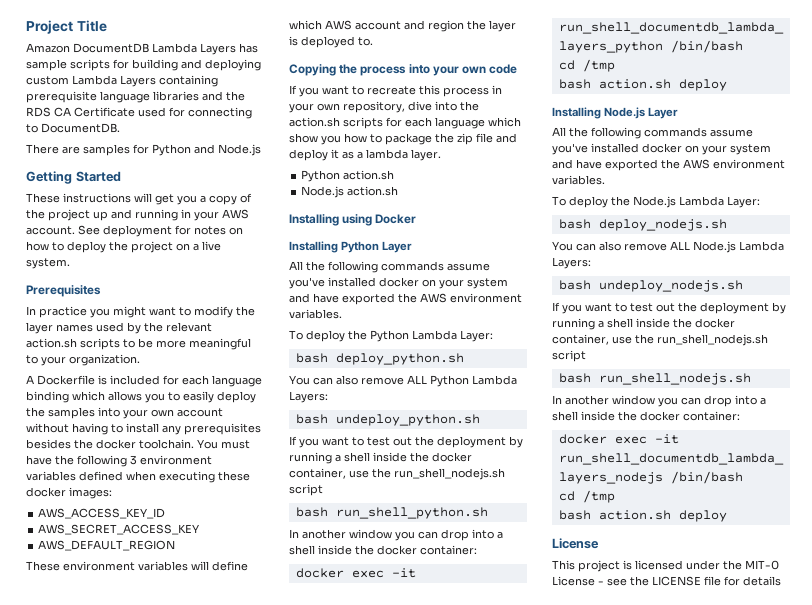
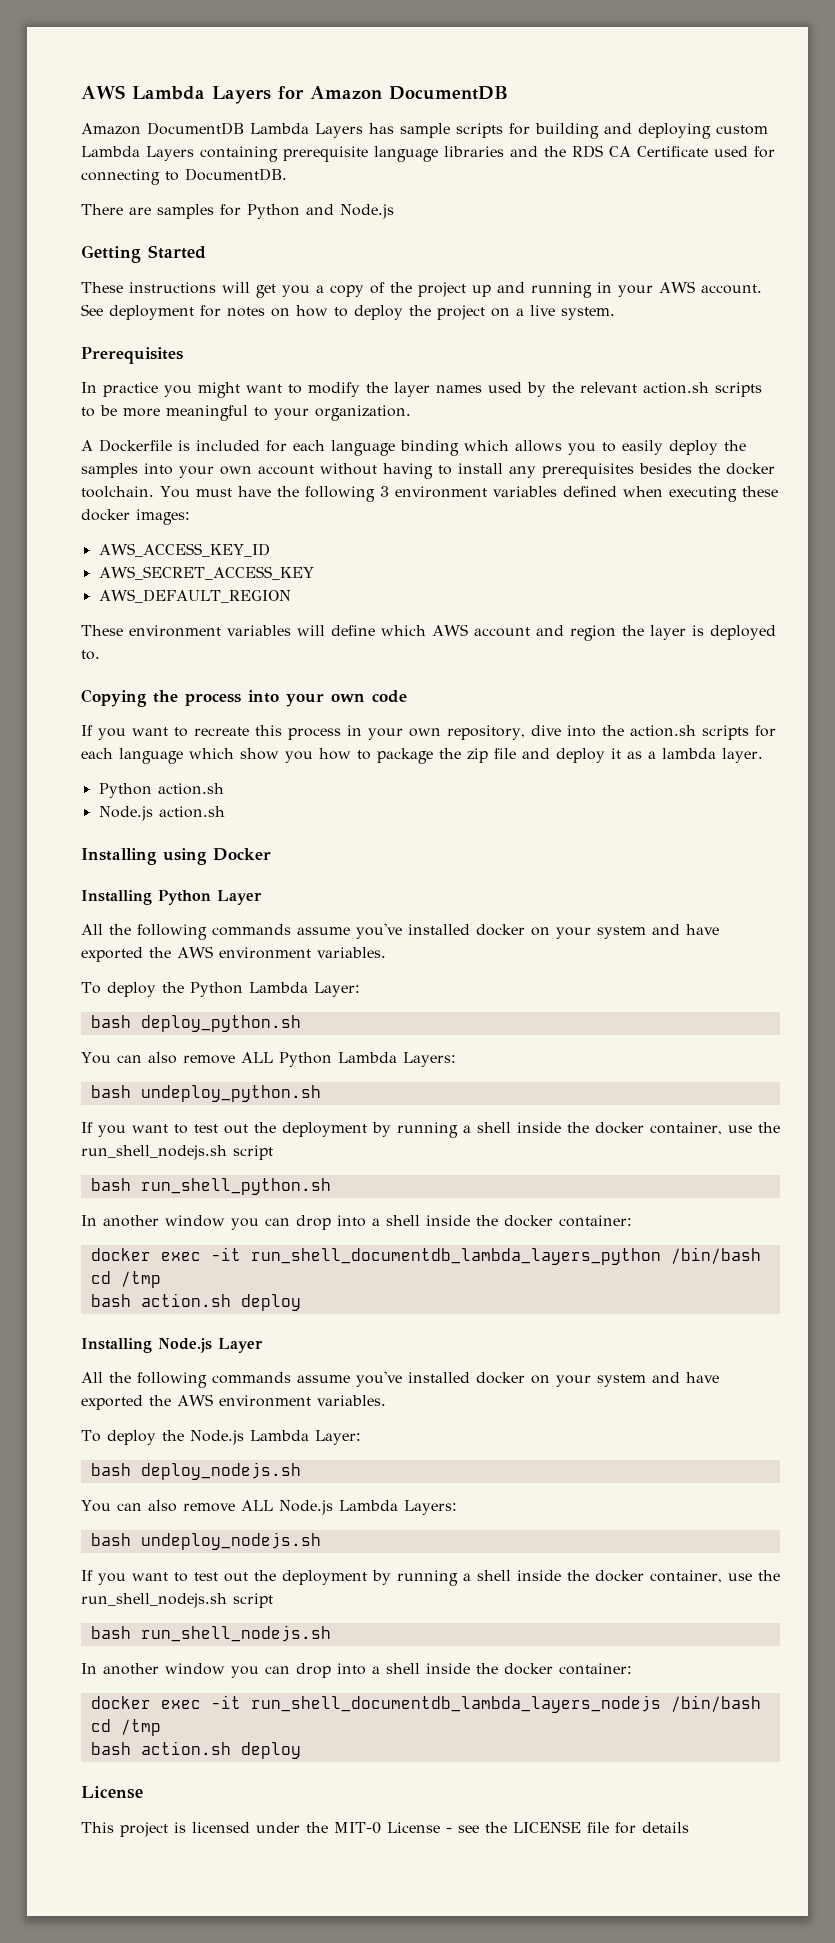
[26,20,107,34] Project Title -> [81,85,508,104] AWS Lambda Layers for Amazon DocumentDB

